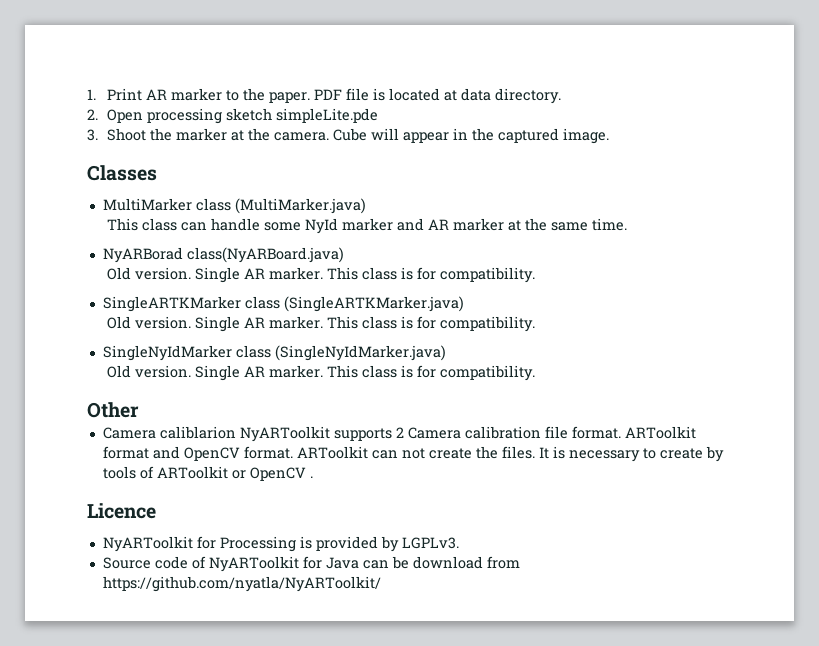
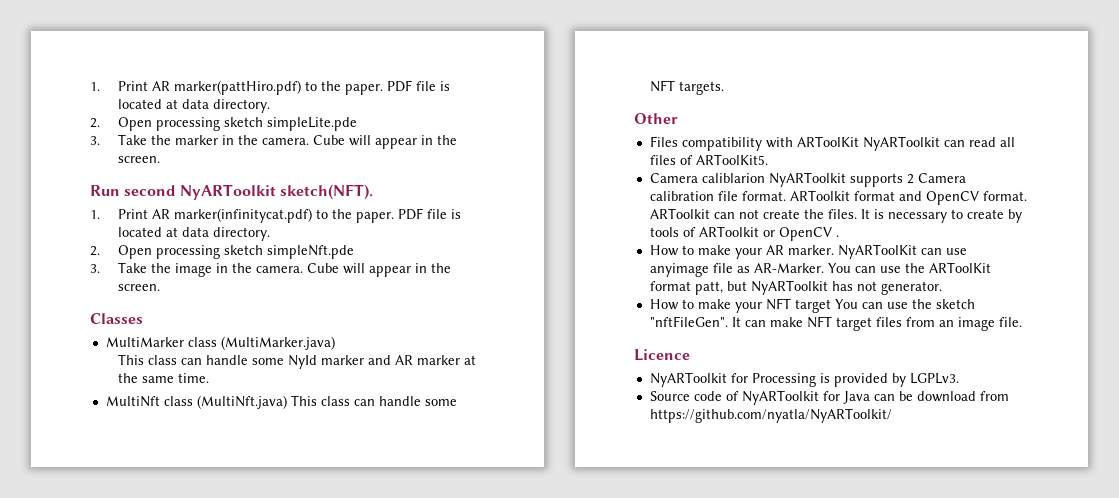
[87,88,222,101] 1. Print AR marker -> [90,80,301,95] 1. Print AR marker(pattHiro.pdf)
[106,128,146,141] Shoot -> [117,134,147,145] Take
[230,128,609,144] at the camera. Cube will appear in the captured image. -> [221,135,457,149] [117,156,160,163] [90,184,373,200] [90,208,461,223] [117,227,270,241] [90,245,354,259] [90,262,451,277] [117,284,160,291] in the camera. Cube will appear in the screen. // Run second NyARToolkit sketch(NFT). // 1. Print AR marker(infinitycat.pdf) to the paper. PDF file is located at data directory. // 2. Open processing sketch simpleNft.pde // 3. Take the image in the camera. Cube will appear in the screen.
[102,247,344,263] [106,267,535,283] [102,296,464,312] [106,316,535,332] [102,345,446,361] [106,365,535,381] [87,402,139,418] NyARBorad class(NyARBoard.java) // Old version. Single AR marker. This class is for compatibility. // SingleARTKMarker class (SingleARTKMarker.java) // Old version. Single AR marker. This class is for compatibility. // SingleNyIdMarker class (SingleNyIdMarker.java) // Old version. Single AR marker. This class is for compatibility. // Other -> [105,395,457,409] [649,80,724,95] [634,113,678,124] [649,136,1015,151] [649,154,768,165] MultiNft class (MultiNft.java) This class can handle some NFT targets. // Other // Files compatibility with ARToolKit NyARToolkit can read all files of ARToolKit5.
(313, 477) none -> [649,244,967,259] [649,262,991,277] [649,280,942,295] [649,298,975,313] [649,316,1022,331] // How to make your AR marker. NyARToolKit can use anyimage file as AR-Marker. You can use the ARToolKit format patt, but NyARToolkit has not generator. // How to make your NFT target You can use the sketch "nftFileGen". It can make NFT target files from an image file.

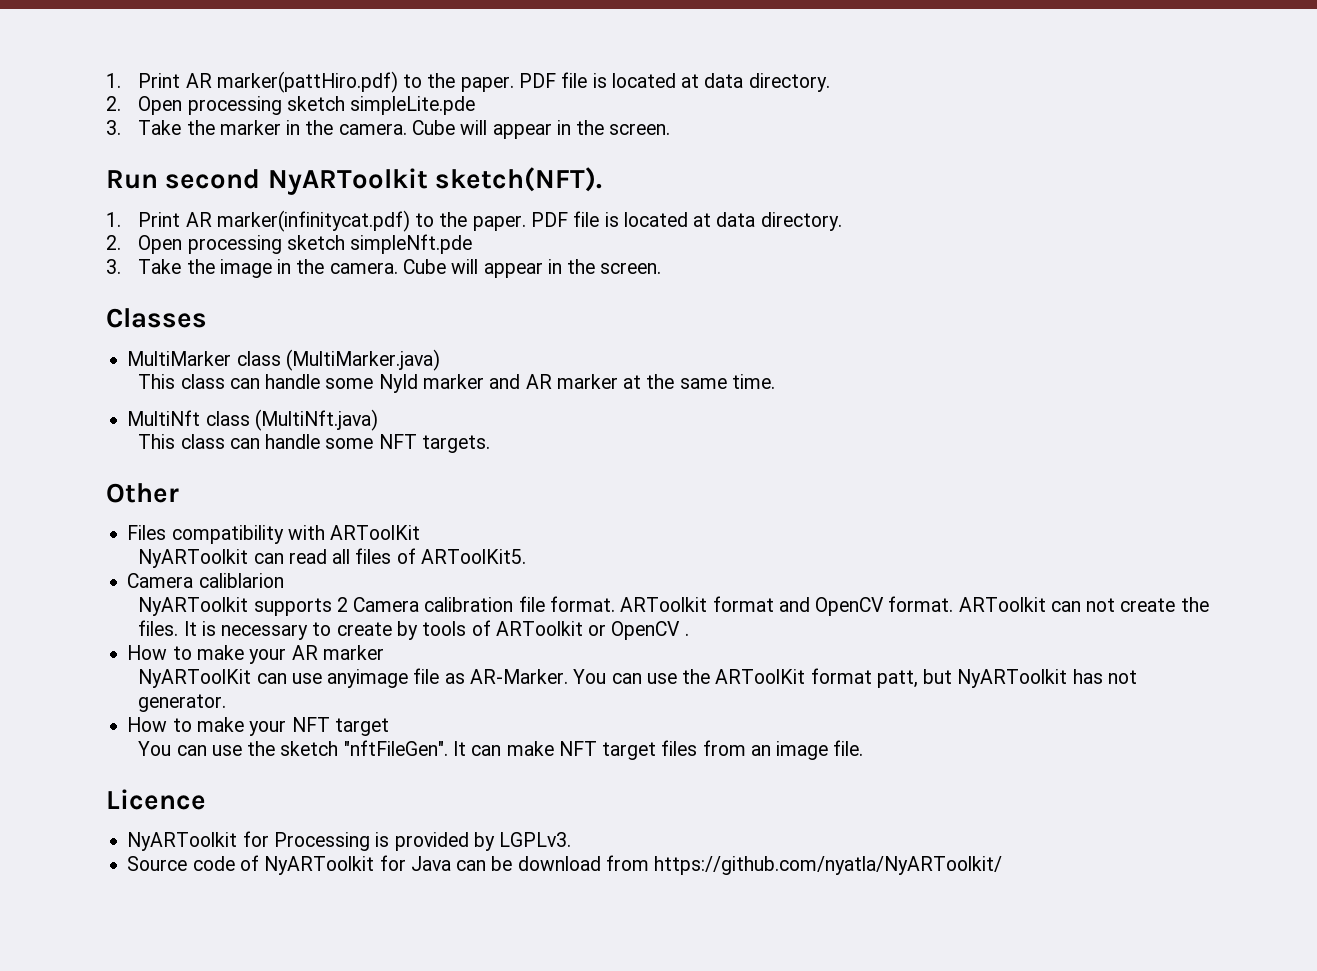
(287, 402) none -> (378, 420) //
(859, 141) none -> (421, 532) //
(765, 178) none -> (284, 580) //
[787,245,834,255] marker. -> [322,645,384,660] marker //
(831, 306) none -> (389, 727) //

